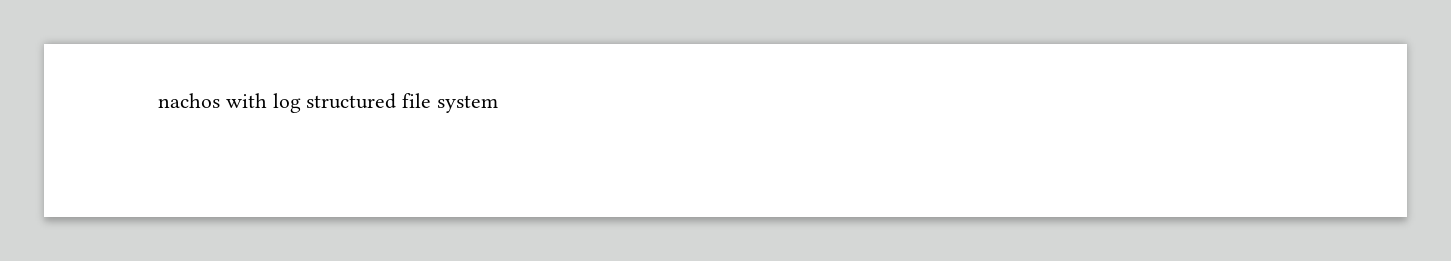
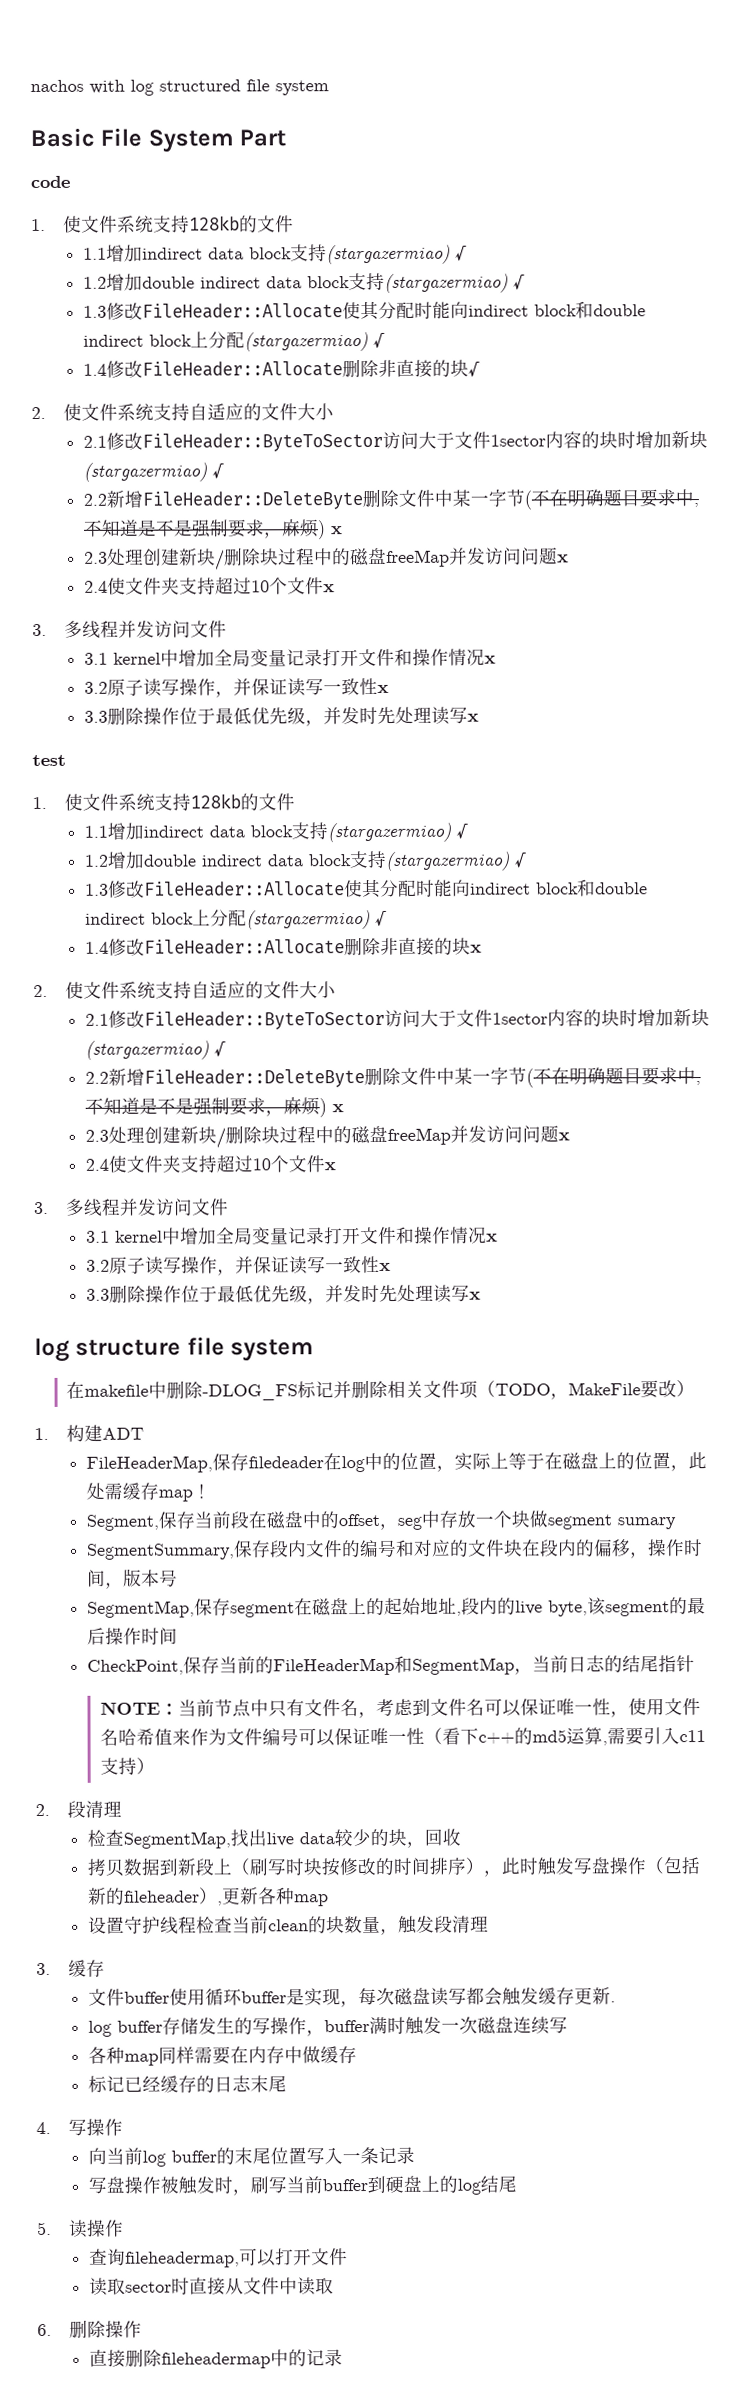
(499, 104) none -> [30,127,287,153] [30,175,70,189] [31,215,295,233] [82,244,467,265] [82,272,525,293] [82,300,646,321] [82,331,385,352] [82,359,480,378] [31,403,335,421] [82,431,708,452] [82,462,224,482] [82,488,699,510] [82,519,343,540] [83,547,569,571] [83,576,335,595] [32,620,228,639] [83,648,496,667] [83,677,389,698] [83,706,479,727] [32,754,66,767] [32,793,296,811] [83,822,468,843] [83,850,527,871] [84,878,648,899] [84,909,387,930] [84,937,482,956] [33,981,337,999] [84,1008,710,1030] [84,1040,226,1060] [84,1066,701,1088] [84,1097,344,1118] [84,1125,570,1149] [84,1154,336,1173] [33,1198,230,1217] [85,1226,498,1245] [85,1255,391,1276] [85,1284,481,1305] [34,1336,315,1363] [66,1380,696,1401] [34,1424,145,1442] [85,1452,707,1473] [85,1482,211,1502] [85,1510,676,1531] [86,1539,703,1560] [86,1568,178,1589] [86,1597,706,1618] [86,1627,178,1645] [86,1655,695,1676] [99,1698,701,1719] [99,1727,706,1747] [99,1757,155,1775] [35,1800,123,1818] [86,1828,461,1849] [86,1857,700,1877] [87,1887,329,1907] [87,1915,489,1935] [36,1959,106,1977] [87,1987,616,2008] [87,2016,568,2037] [87,2046,357,2066] [87,2075,287,2093] [36,2118,124,2136] [87,2146,415,2167] [87,2175,517,2196] [37,2219,125,2238] [88,2248,348,2268] [88,2277,334,2296] [37,2319,143,2338] [88,2348,343,2369] // Basic File System Part // code // 1.使文件系统支持128kb的文件 // 1.1增加indirect data block支持(stargazermiao) √ // 1.2增加double indirect data block支持(stargazermiao) √ // 1.3修改FileHeader::Allocate使其分配时能向indirect block和double indirect block上分配(stargazermiao) √ // 1.4修改FileHeader::Allocate删除非直接的块√ // 2.使文件系统支持自适应的文件大小 // 2.1修改FileHeader::ByteToSector访问大于文件1sector内容的块时增加新块(stargazermiao) √ // 2.2新增FileHeader::DeleteByte删除文件中某一字节(不在明确题目要求中,不知道是不是强制要求，麻烦) x // 2.3处理创建新块/删除块过程中的磁盘freeMap并发访问问题x // 2.4使文件夹支持超过10个文件x // 3.多线程并发访问文件 // 3.1 kernel中增加全局变量记录打开文件和操作情况x // 3.2原子读写操作，并保证读写一致性x // 3.3删除操作位于最低优先级，并发时先处理读写x // test // 1.使文件系统支持128kb的文件 // 1.1增加indirect data block支持(stargazermiao) √ // 1.2增加double indirect data block支持(stargazermiao) √ // 1.3修改FileHeader::Allocate使其分配时能向indirect block和double indirect block上分配(stargazermiao) √ // 1.4修改FileHeader::Allocate删除非直接的块x // 2.使文件系统支持自适应的文件大小 // 2.1修改FileHeader::ByteToSector访问大于文件1sector内容的块时增加新块(stargazermiao) √ // 2.2新增FileHeader::DeleteByte删除文件中某一字节(不在明确题目要求中,不知道是不是强制要求，麻烦) x // 2.3处理创建新块/删除块过程中的磁盘freeMap并发访问问题x // 2.4使文件夹支持超过10个文件x // 3.多线程并发访问文件 // 3.1 kernel中增加全局变量记录打开文件和操作情况x // 3.2原子读写操作，并保证读写一致性x // 3.3删除操作位于最低优先级，并发时先处理读写x // log structure file system // 在makefile中删除-DLOG_FS标记并删除相关文件项（TODO，MakeFile要改） // 1.构建ADT // FileHeaderMap,保存filedeader在log中的位置，实际上等于在磁盘上的位置，此处需缓存map！ // Segment,保存当前段在磁盘中的offset，seg中存放一个块做segment sumary // SegmentSummary,保存段内文件的编号和对应的文件块在段内的偏移，操作时间，版本号 // SegmentMap,保存segment在磁盘上的起始地址,段内的live byte,该segment的最后操作时间 // CheckPoint,保存当前的FileHeaderMap和SegmentMap，当前日志的结尾指针 // NOTE：当前节点中只有文件名，考虑到文件名可以保证唯一性，使用文件名哈希值来作为文件编号可以保证唯一性（看下c++的md5运算,需要引入c11支持） // 2.段清理 // 检查SegmentMap,找出live data较少的块，回收 // 拷贝数据到新段上（刷写时块按修改的时间排序），此时触发写盘操作（包括新的fileheader）,更新各种map // 设置守护线程检查当前clean的块数量，触发段清理 // 3.缓存 // 文件buffer使用循环buffer是实现，每次磁盘读写都会触发缓存更新. // log buffer存储发生的写操作，buffer满时触发一次磁盘连续写 // 各种map同样需要在内存中做缓存 // 标记已经缓存的日志末尾 // 4.写操作 // 向当前log buffer的末尾位置写入一条记录 // 写盘操作被触发时，刷写当前buffer到硬盘上的log结尾 // 5.读操作 // 查询fileheadermap,可以打开文件 // 读取sector时直接从文件中读取 // 6.删除操作 // 直接删除fileheadermap中的记录

